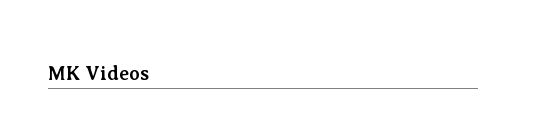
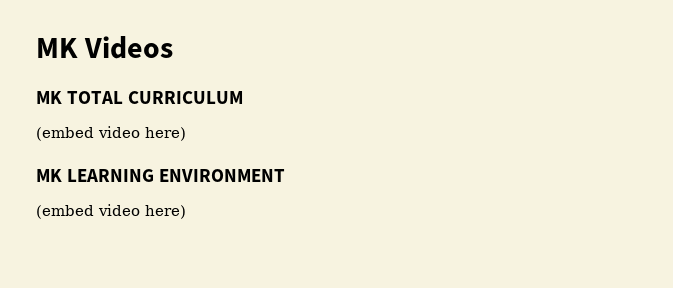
(150, 72) none -> [36,91,244,104] [36,126,186,141] [36,169,286,182] [36,204,186,219] // MK TOTAL CURRICULUM // (embed video here) // MK LEARNING ENVIRONMENT // (embed video here)

